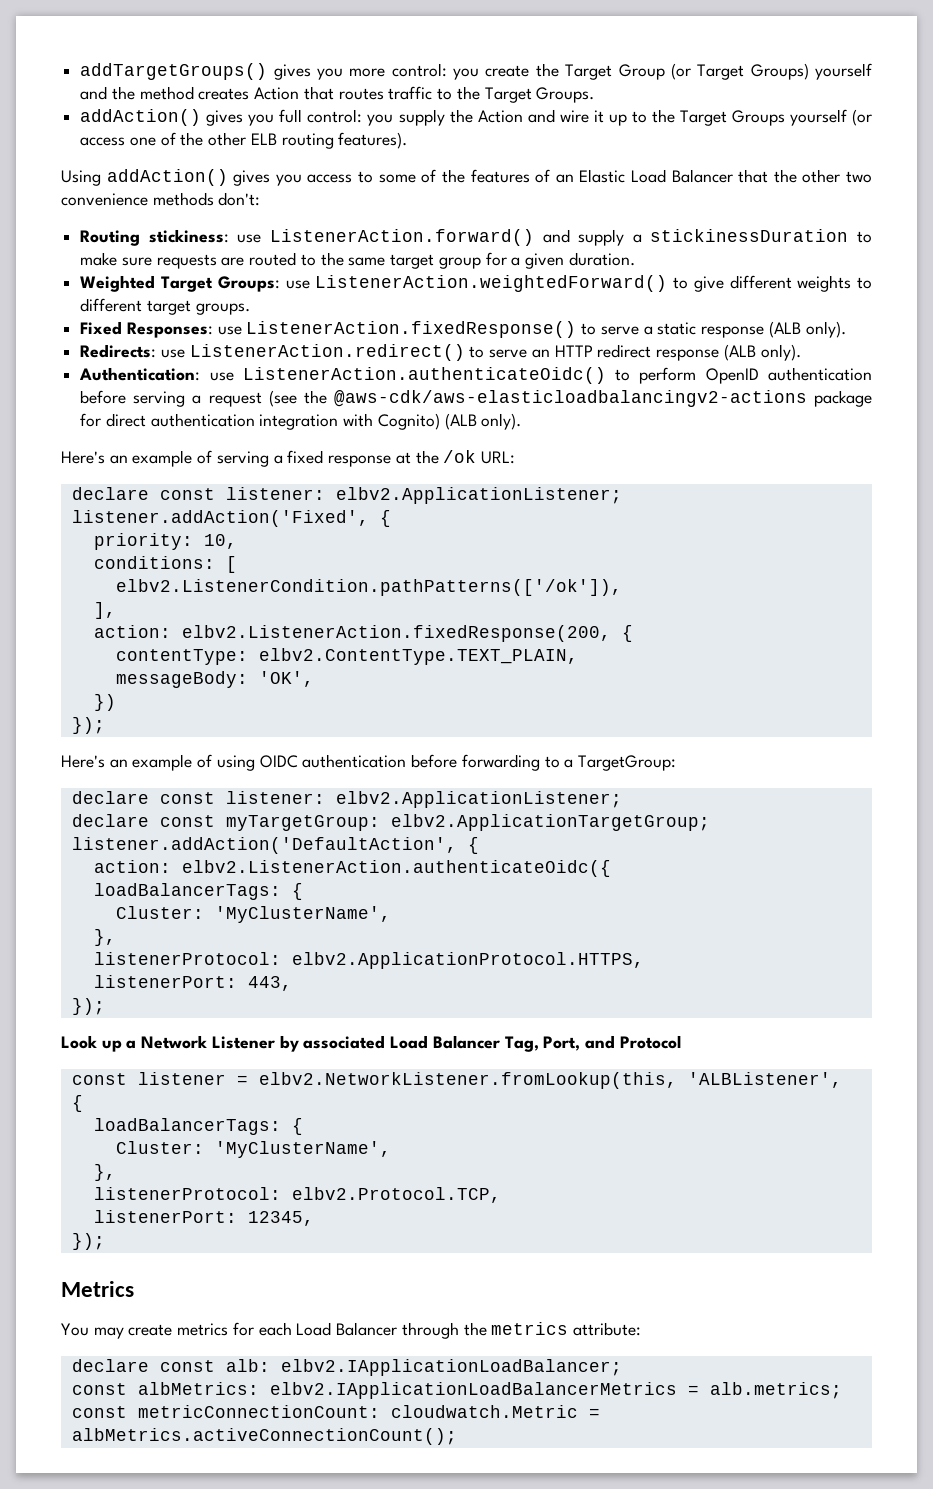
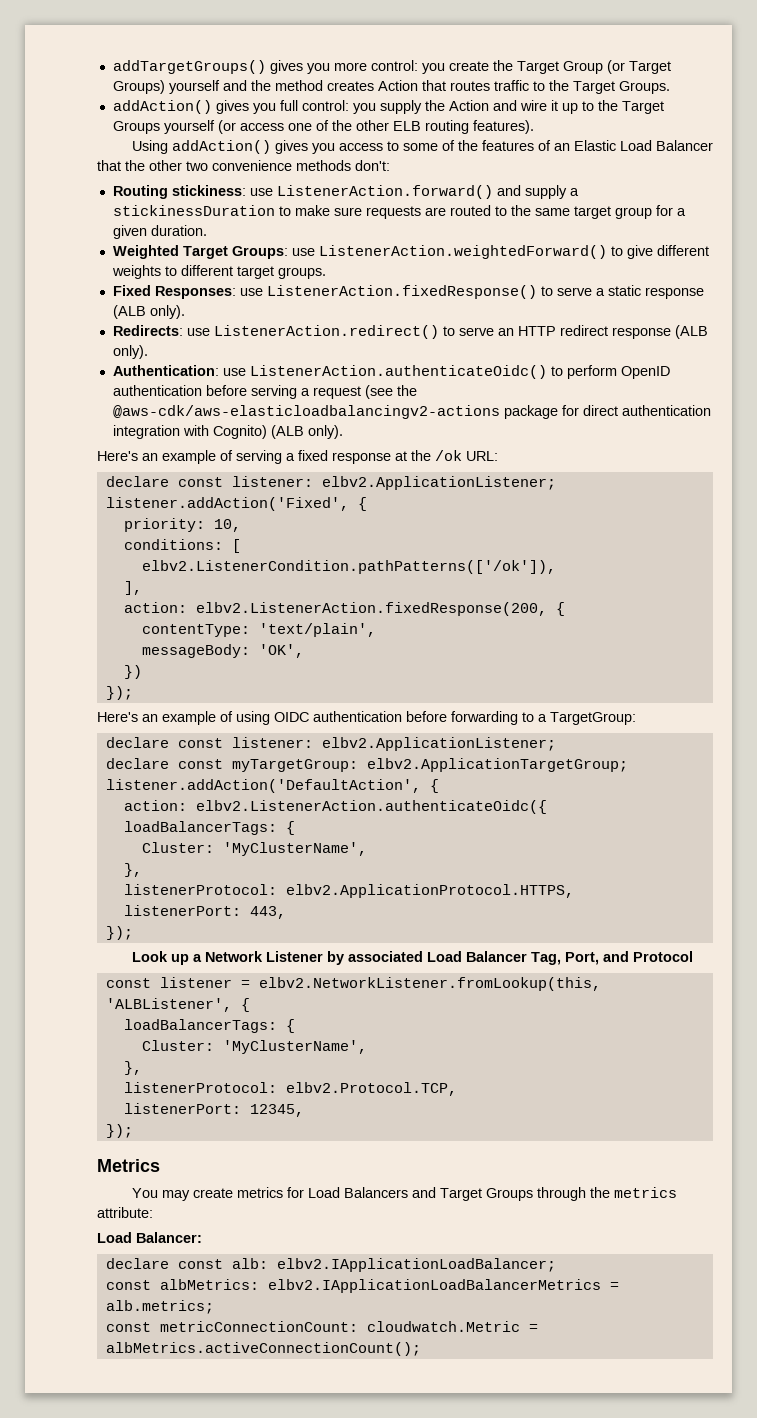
[258,648,578,665] elbv2.ContentType.TEXT_PLAIN, -> [258,623,376,637] 'text/plain',
[258,1322,398,1336] each Load Balancer -> [307,1187,533,1201] Load Balancers and Target Groups
(641, 1329) none -> [97,1232,202,1243] // Load Balancer:

